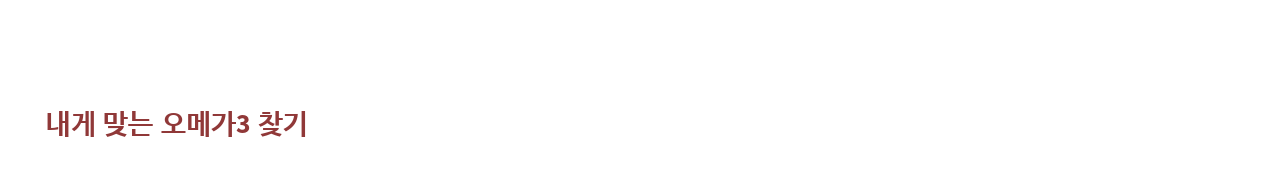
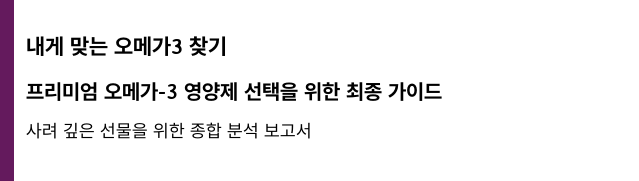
(309, 124) none -> [26,82,442,101] [26,122,312,139] // 프리미엄 오메가-3 영양제 선택을 위한 최종 가이드 // 사려 깊은 선물을 위한 종합 분석 보고서

